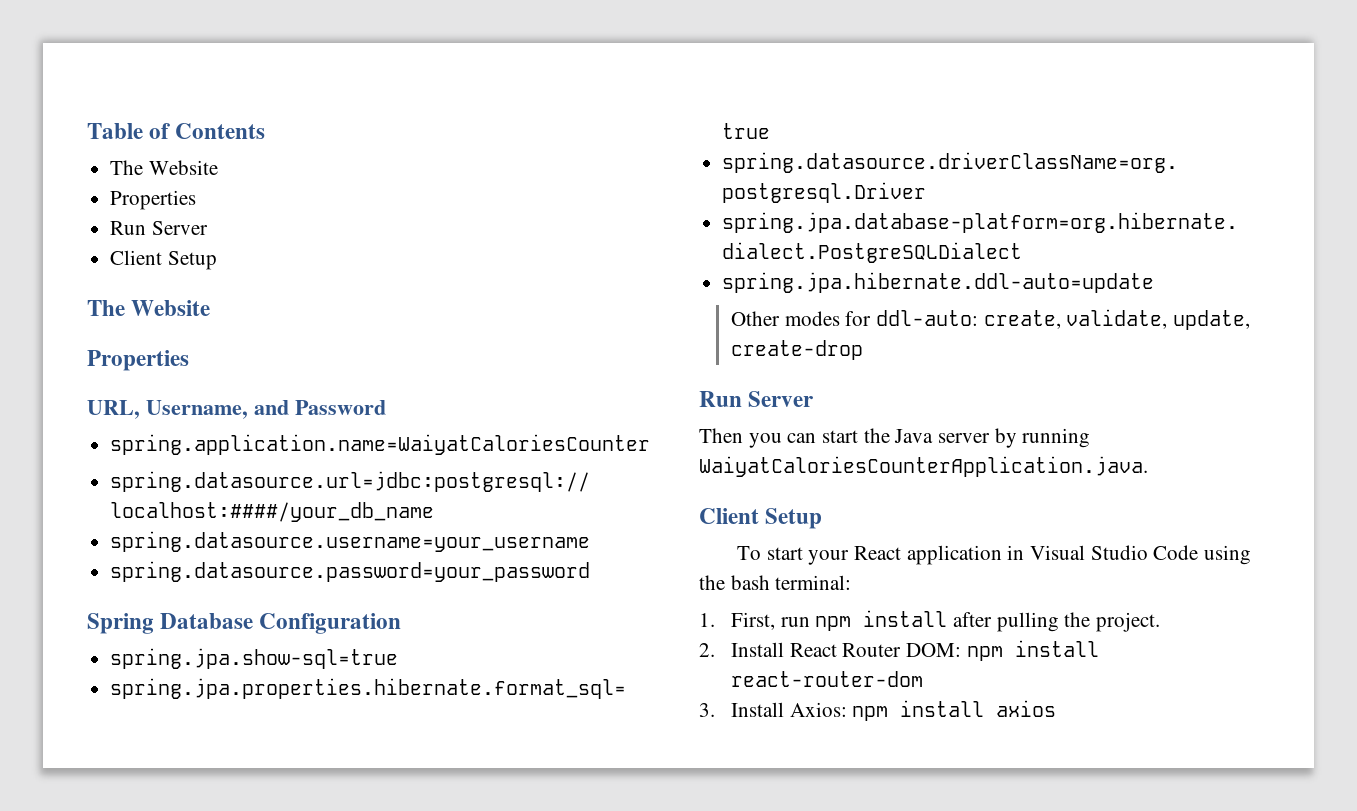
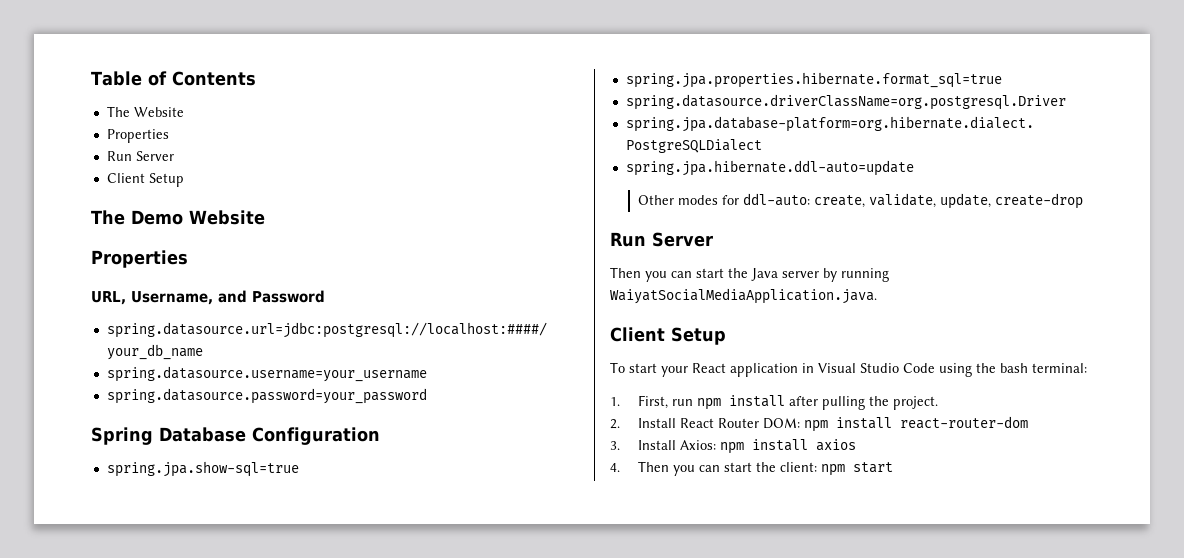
(125, 308) none -> [131,210,183,225] Demo
[110,434,651,455] // spring.application.name=WaiyatCaloriesCounter -> (325, 296) none
[699,456,1148,477] WaiyatCaloriesCounterApplication.java. -> [610,288,877,304] WaiyatSocialMediaApplication.java.
(1057, 708) none -> [610,461,893,476] // 4. Then you can start the client: npm start

